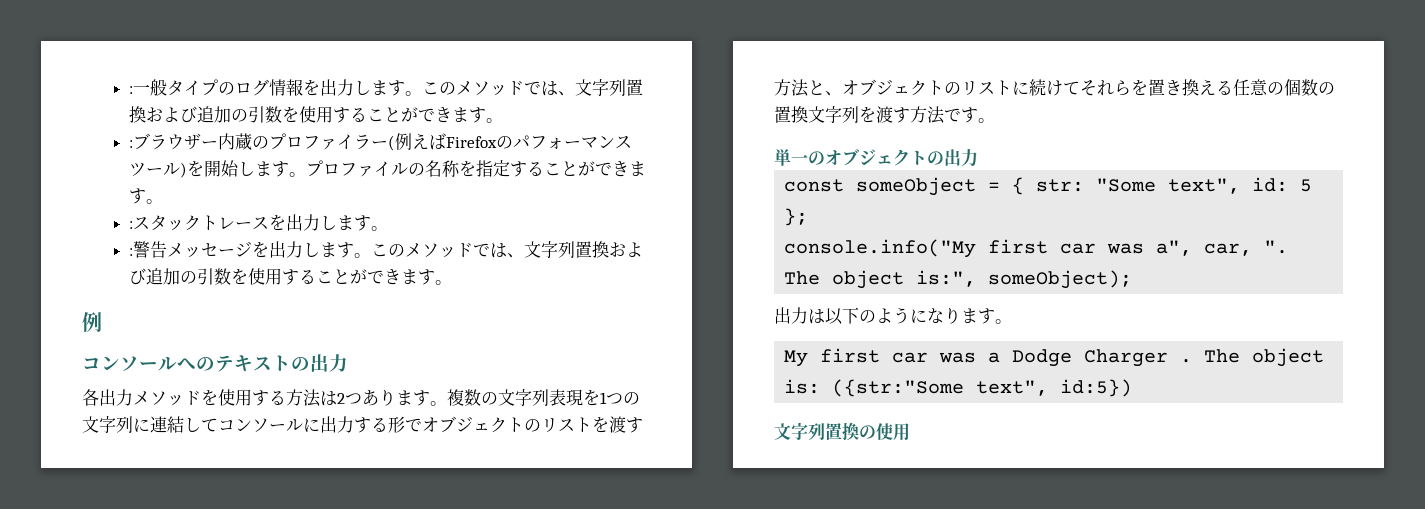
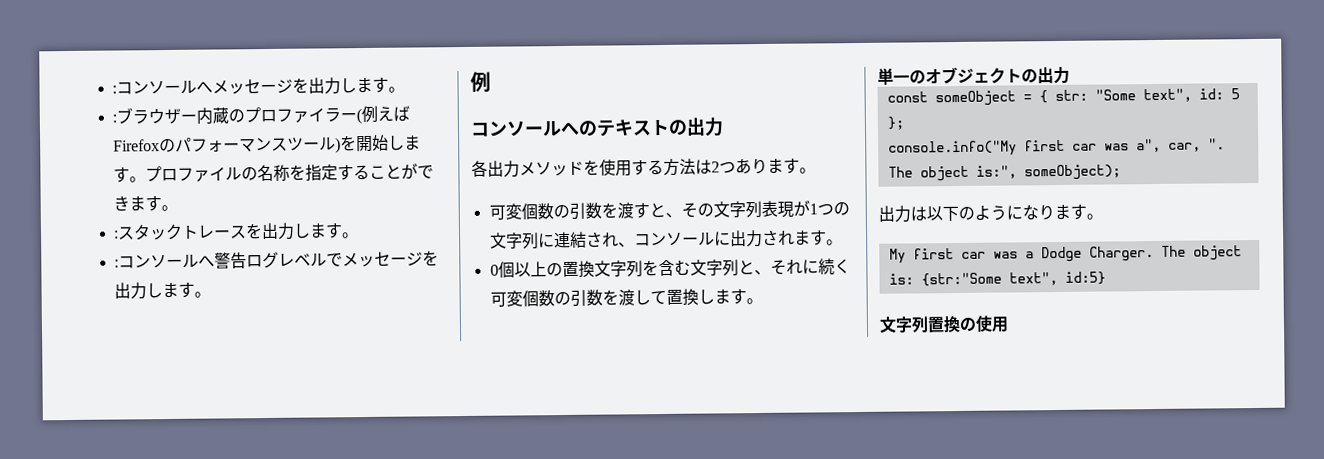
[128,79,643,96] [128,106,452,123] :一般タイプのログ情報を出力します。このメソッドでは、文字列置換および追加の引数を使用することができ -> [111,77,357,95] :コンソールへメッセージを出力し
[132,241,643,258] [128,268,452,285] 警告メッセージを出力します。このメソッドでは、文字列置換および追加の引数を使用することができます。 -> [117,250,439,270] [113,281,211,300] コンソールへ警告ログレベルでメッセージを出力します。
[447,389,481,406] 複数 -> [488,202,698,220] // 可変個数の引数を渡すと、そ
[583,389,600,406] を -> [792,200,810,217] が
[184,417,218,432] して -> [585,231,635,248] され、
[354,416,643,433] [774,79,1335,97] [774,106,961,124] する形でオブジェクトのリストを渡す方法と、オブジェクトのリストに続けてそれらを置き換える任意の個数の置換文字列を渡す方法で -> [761,229,843,246] [489,258,851,278] [489,288,731,307] されます。 // 0個以上の置換文字列を含む文字列と、それに続く可変個数の引数を渡して置換しま
[1084,349,1193,367] Charger . -> [1088,246,1154,262] Charger.
[832,379,1133,397] ({str:"Some text", id:5}) -> [920,271,1106,287] {str:"Some text", id:5}

